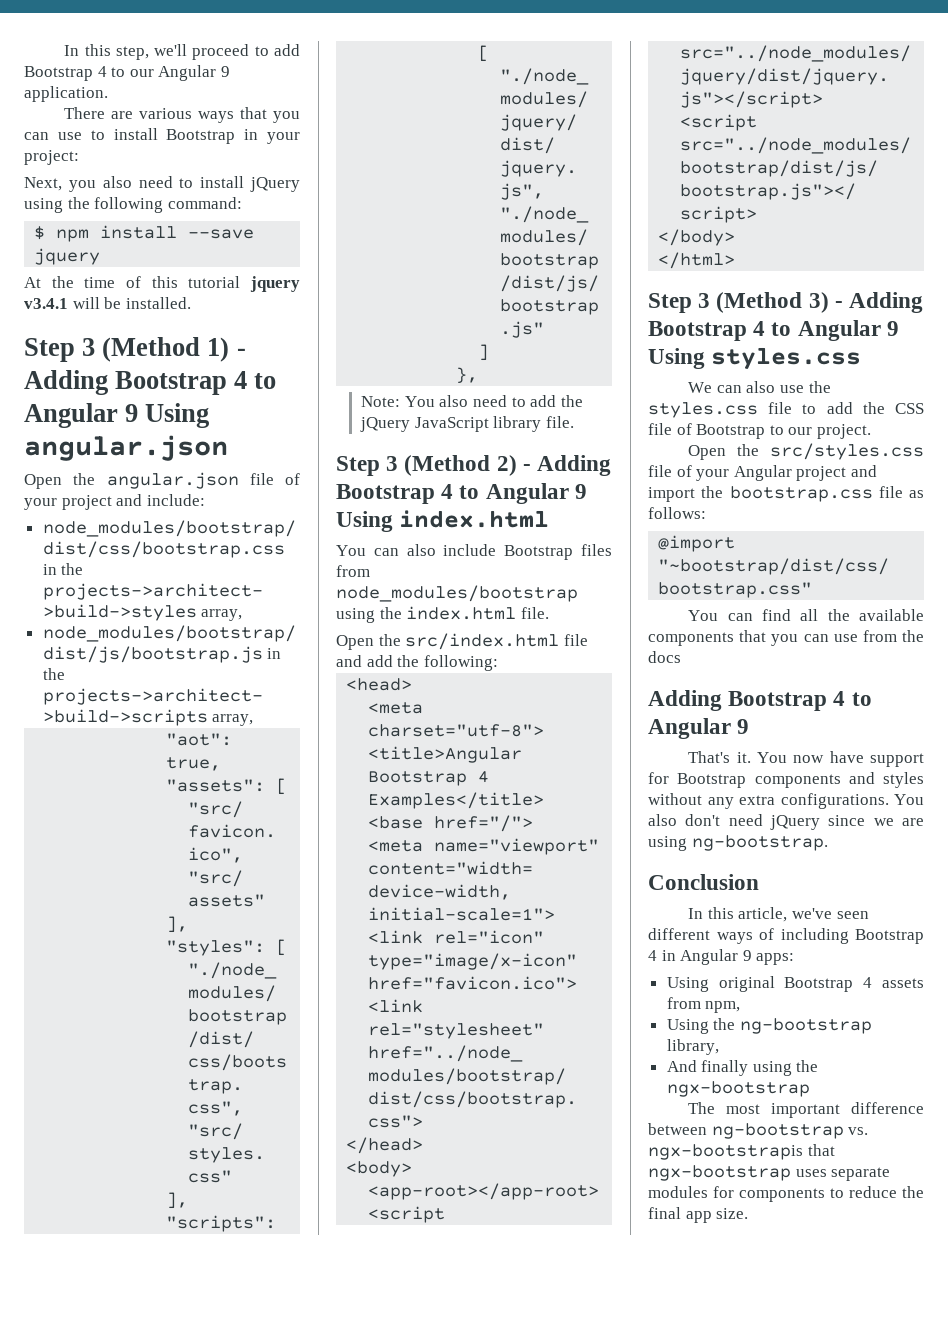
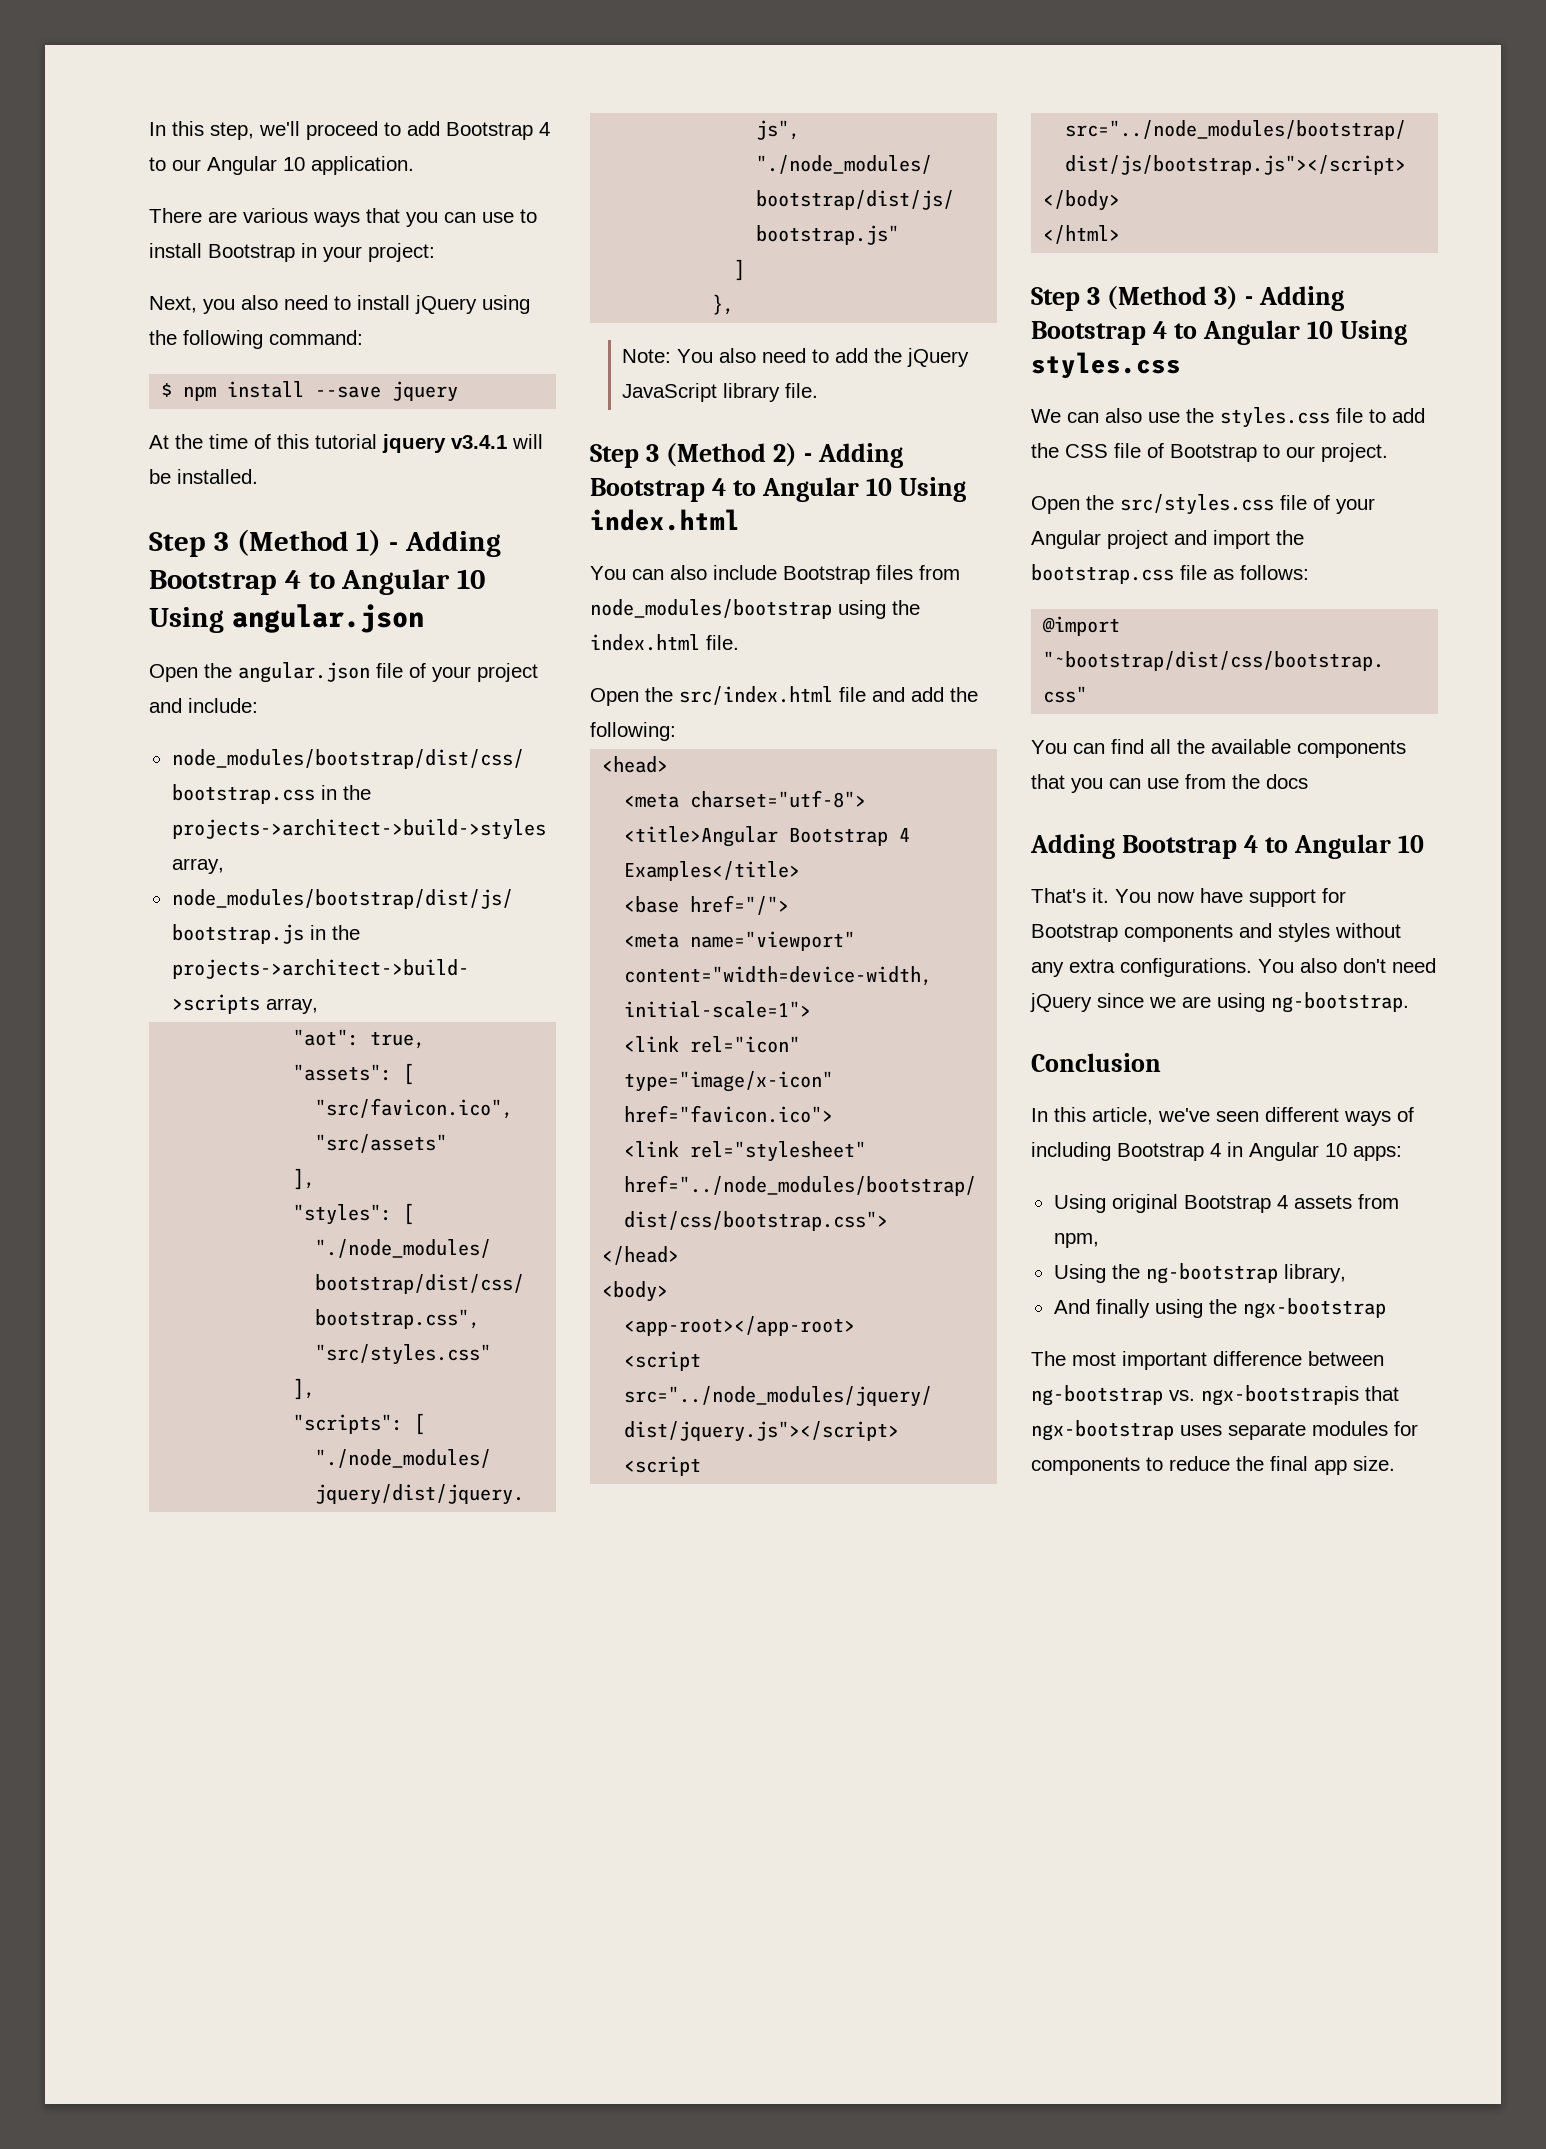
[220,66,230,77] 9 -> [283,157,305,171] 10
[125,404,139,422] 9 -> [457,569,486,589] 10
[574,484,587,499] 9 -> [866,478,893,496] 10
[886,321,899,336] 9 -> [1307,321,1334,339] 10
[737,719,750,734] 9 -> [1398,835,1425,853] 10
[742,950,752,961] 9 -> [1325,1143,1347,1157] 10

